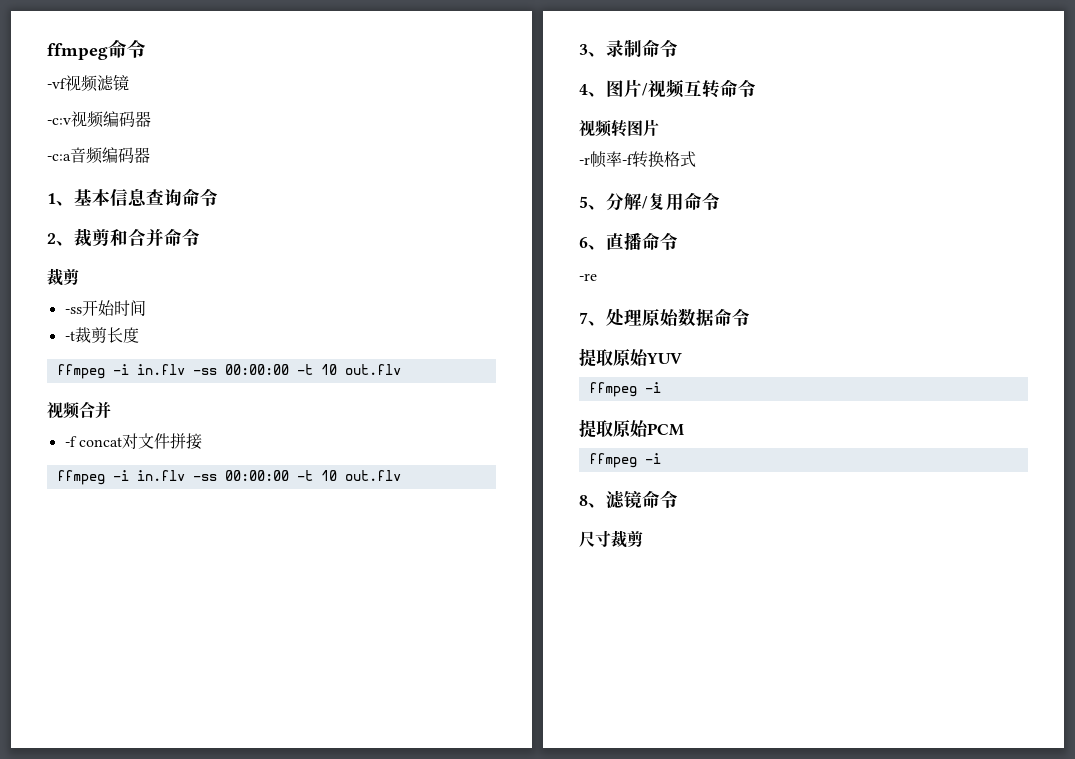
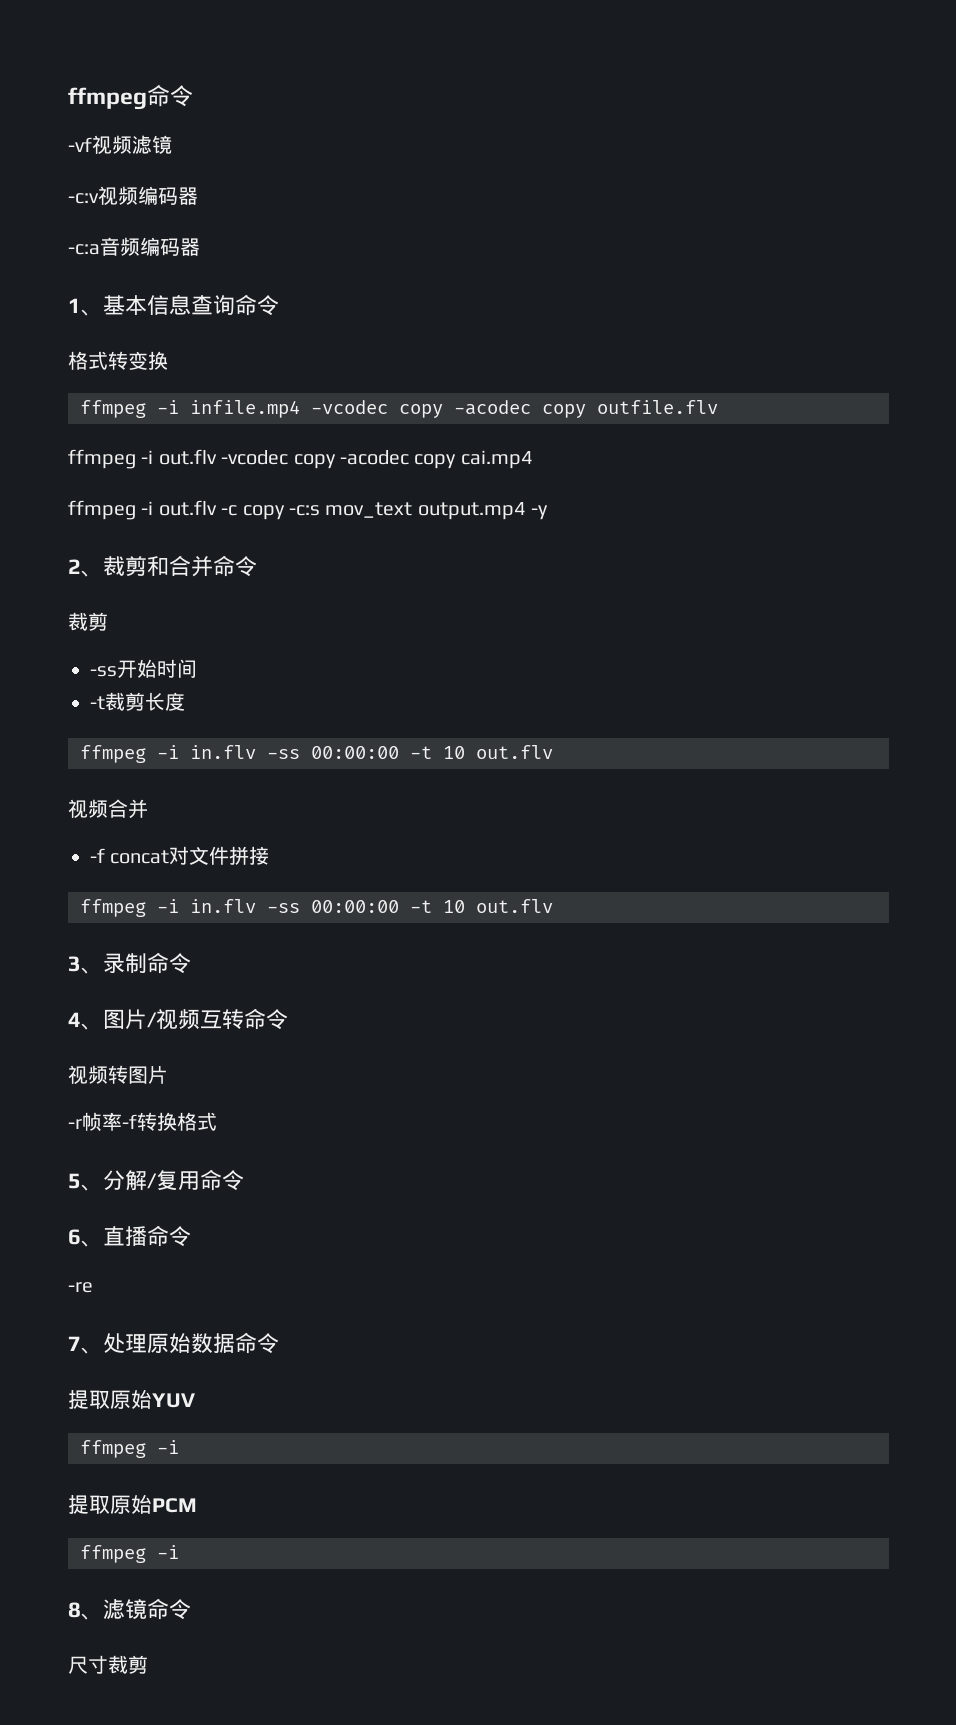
(218, 197) none -> [68,351,168,370] [80,400,718,418] [68,449,533,469] [68,500,549,520] // 格式转变换 // ffmpeg -i infile.mp4 -vcodec copy -acodec copy outfile.flv // ffmpeg -i out.flv -vcodec copy -acodec copy cai.mp4 // ffmpeg -i out.flv -c copy -c:s mov_text output.mp4 -y

